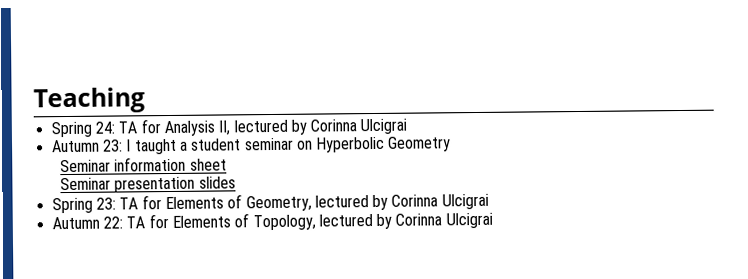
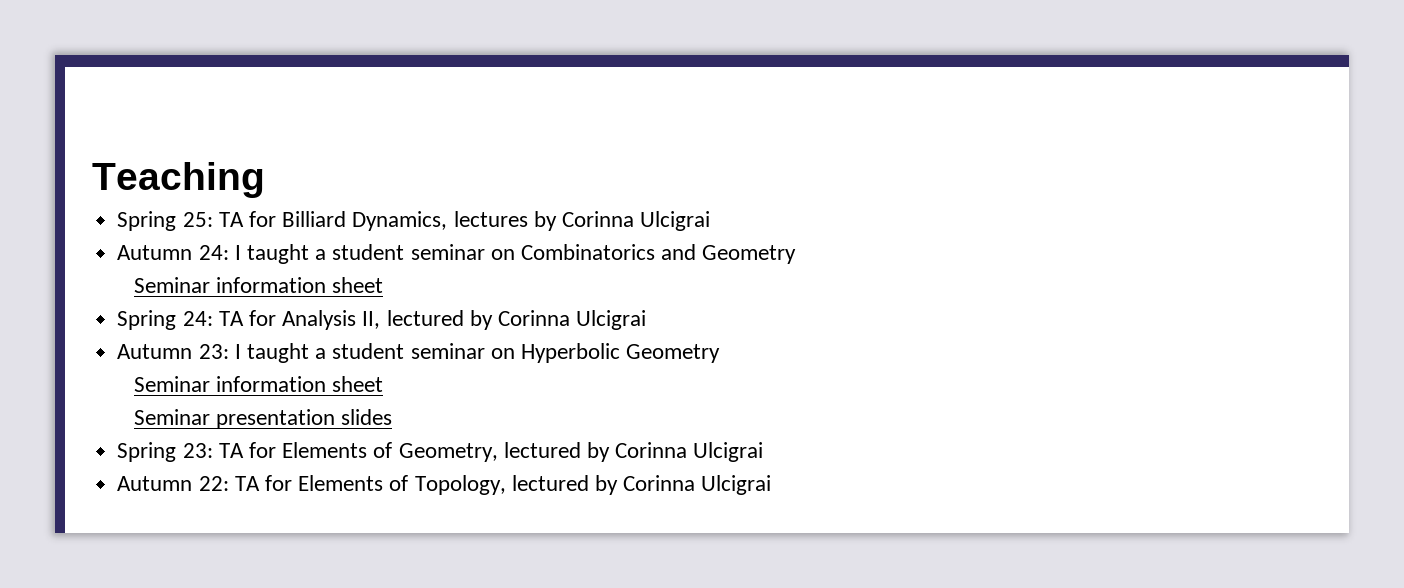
(145, 100) none -> [117,211,711,231] [117,244,797,264] [133,277,383,293] // Spring 25: TA for Billiard Dynamics, lectures by Corinna Ulcigrai // Autumn 24: I taught a student seminar on Combinatorics and Geometry // Seminar information sheet

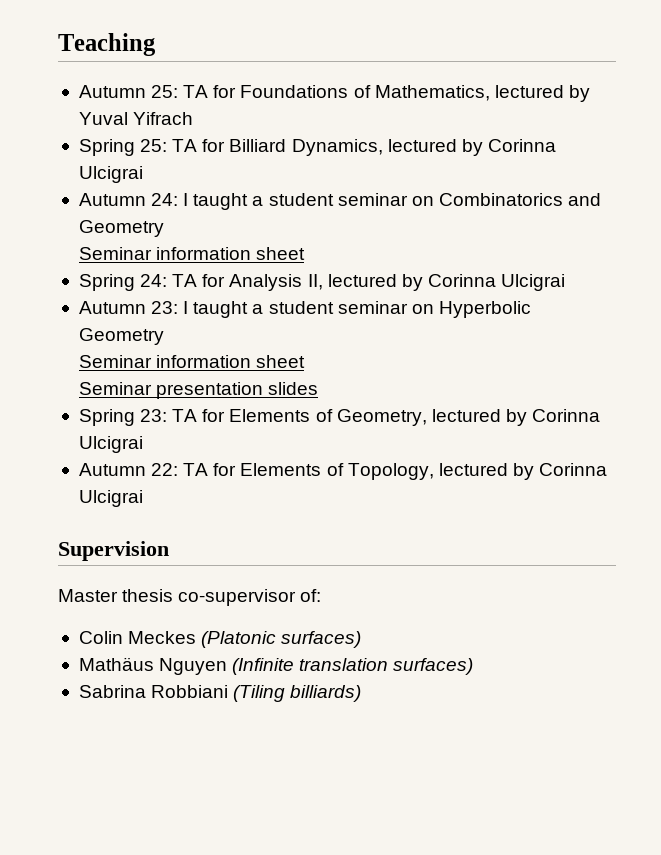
(265, 180) none -> [78,85,590,102] [78,112,194,125] // Autumn 25: TA for Foundations of Mathematics, lectured by Yuval Yifrach
[453,211,528,227] lectures -> [387,139,457,152] lectured
(772, 485) none -> [58,541,169,561] [58,589,322,606] [78,631,362,648] [78,657,474,675] [78,685,362,702] // Supervision // Master thesis co-supervisor of: // Colin Meckes (Platonic surfaces) // Mathäus Nguyen (Infinite translation surfaces) // Sabrina Robbiani (Tiling billiards)

